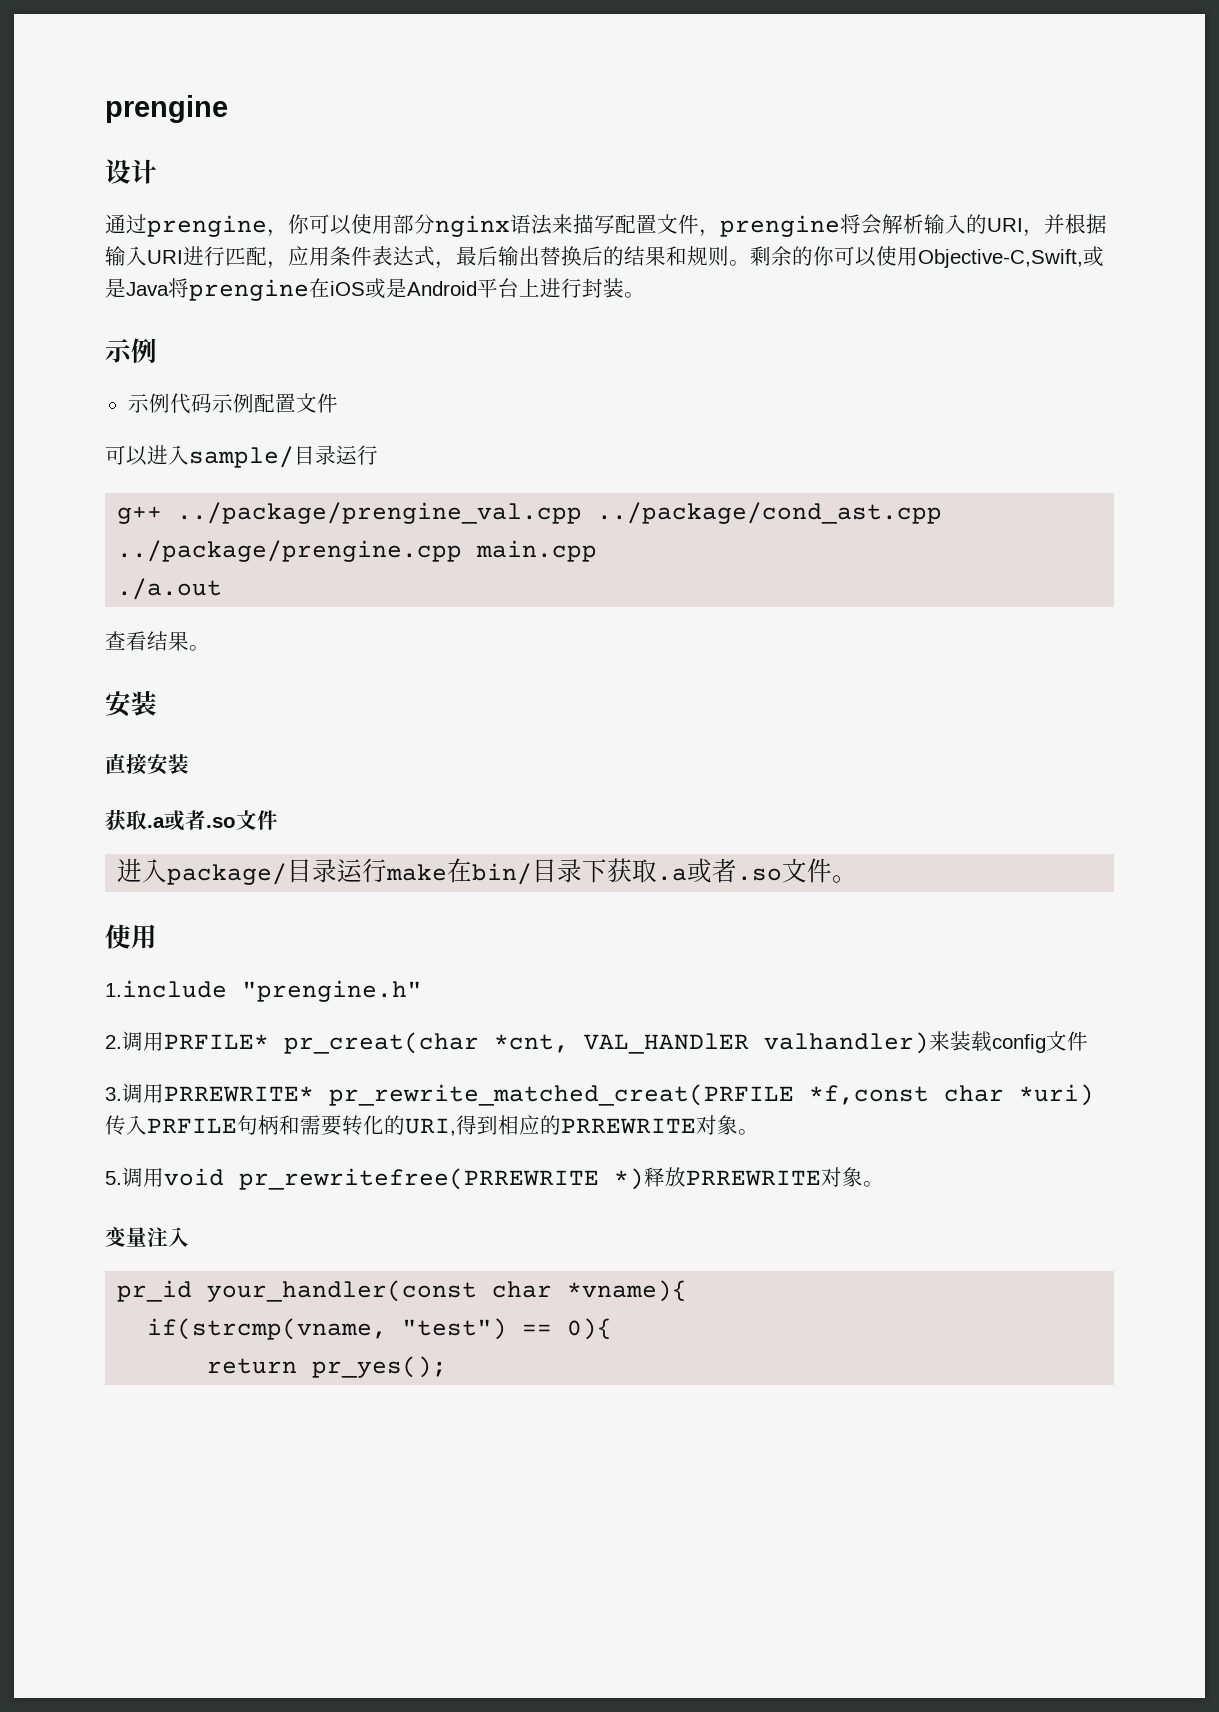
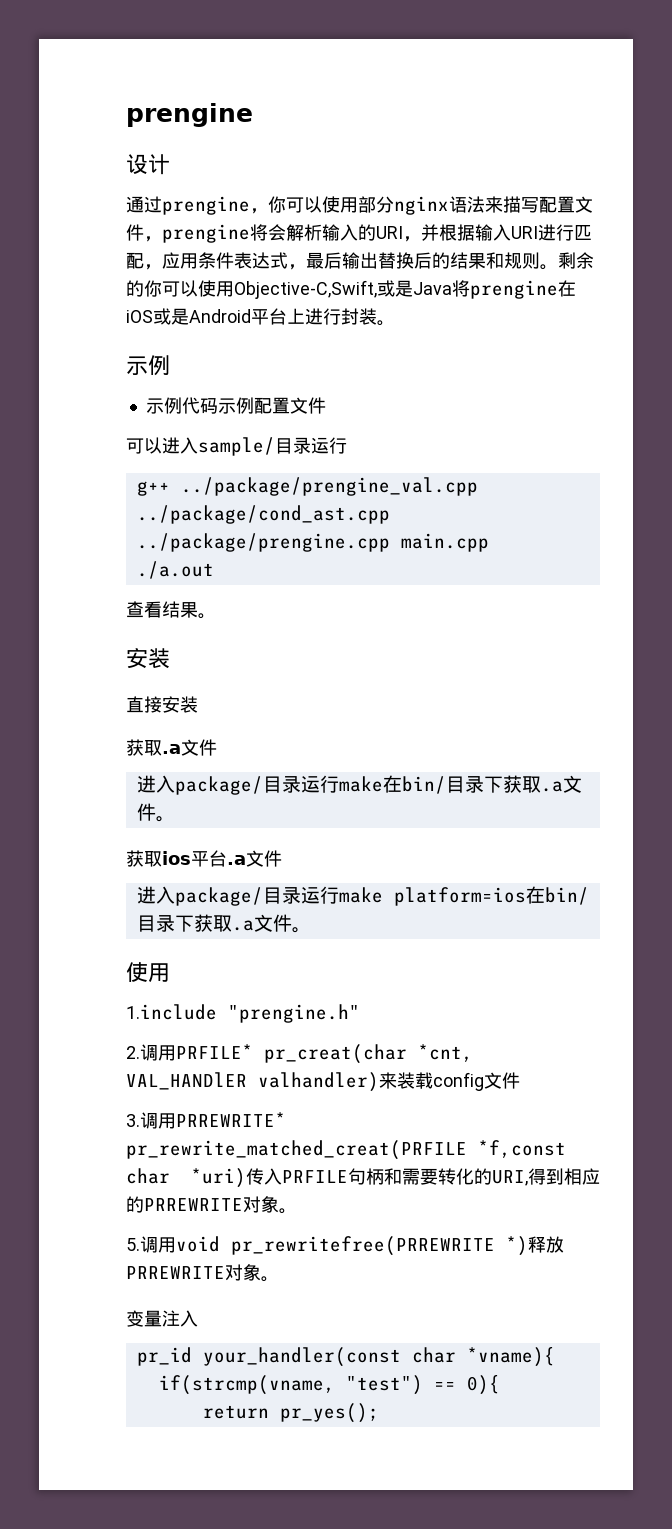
[164,810,236,831] 或者.so -> (181, 749) none
[687,858,783,883] 或者.so -> [562,775,582,793] [136,803,175,822] [126,850,282,867] [136,886,589,906] [136,914,254,932] 文件。 // 获取ios平台.a文件 // 进入package/目录运行make platform=ios在bin/目录下获取.a

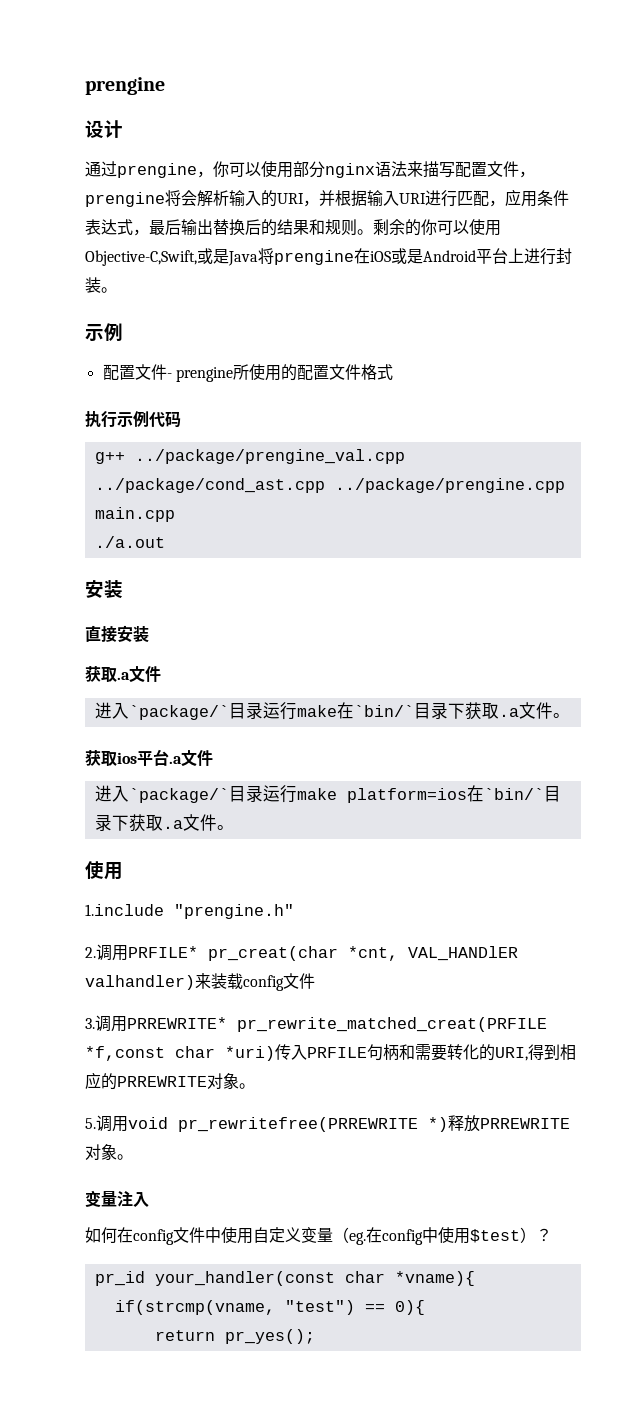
[145,397,326,414] [126,437,347,456] 示例代码示例配置文件 // 可以进入sample/目录运行 -> [102,364,393,382] [85,410,181,428] 配置文件- prengine所使用的配置文件格式 // 执行示例代码
[126,601,216,619] // 查看结果。 -> (165, 542) none
[174,776,263,795] package/ -> [128,705,229,720] `package/`
[401,776,446,794] bin/ -> [353,705,414,717] `bin/`
[174,887,263,906] package/ -> [128,788,229,803] `package/`
[544,887,589,905] bin/ -> [483,788,544,800] `bin/`
(198, 1318) none -> [85,1227,552,1245] // 如何在config文件中使用自定义变量（eg.在config中使用$test）？

